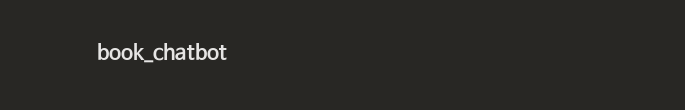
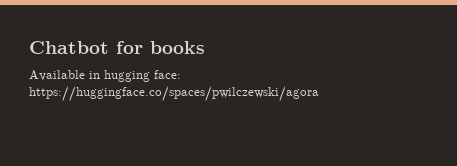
[97,43,227,63] book_chatbot -> [29,41,205,54] [29,70,181,82] [29,86,319,102] Chatbot for books // Available in hugging face: https://huggingface.co/spaces/pwilczewski/agora

